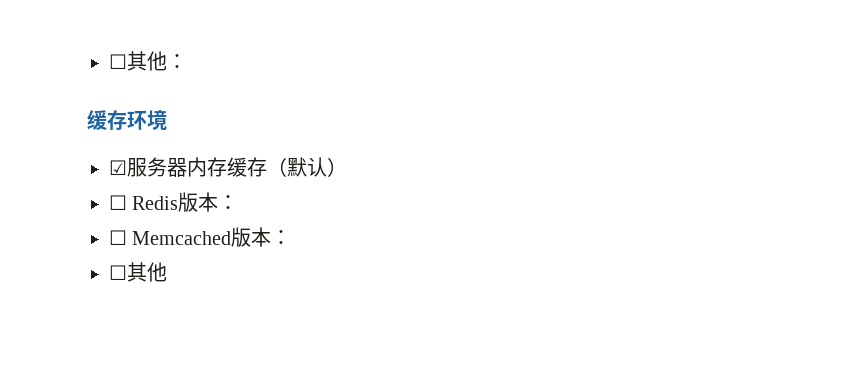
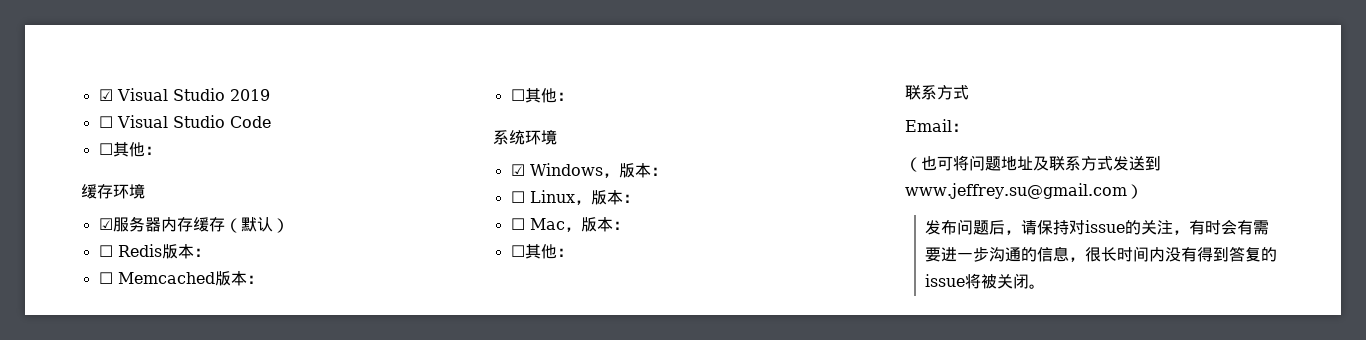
(109, 61) none -> [98,88,270,101] [98,115,271,128] ☑ Visual Studio 2019 // ☐ Visual Studio Code //
(167, 272) none -> [556,92,573,101] [493,129,557,145] [510,163,667,178] [510,190,639,205] [510,217,629,232] [510,244,573,259] [905,85,969,100] [905,119,968,132] [905,155,1161,172] [905,183,1143,199] [925,219,1270,235] [925,246,1278,262] [925,273,1046,289] ： // 系统环境 // ☑ Windows，版本： // ☐ Linux，版本： // ☐ Mac，版本： // ☐其他： // 联系方式 // Email： // （也可将问题地址及联系方式发送到www.jeffrey.su@gmail.com） // 发布问题后，请保持对issue的关注，有时会有需要进一步沟通的信息，很长时间内没有得到答复的issue将被关闭。

